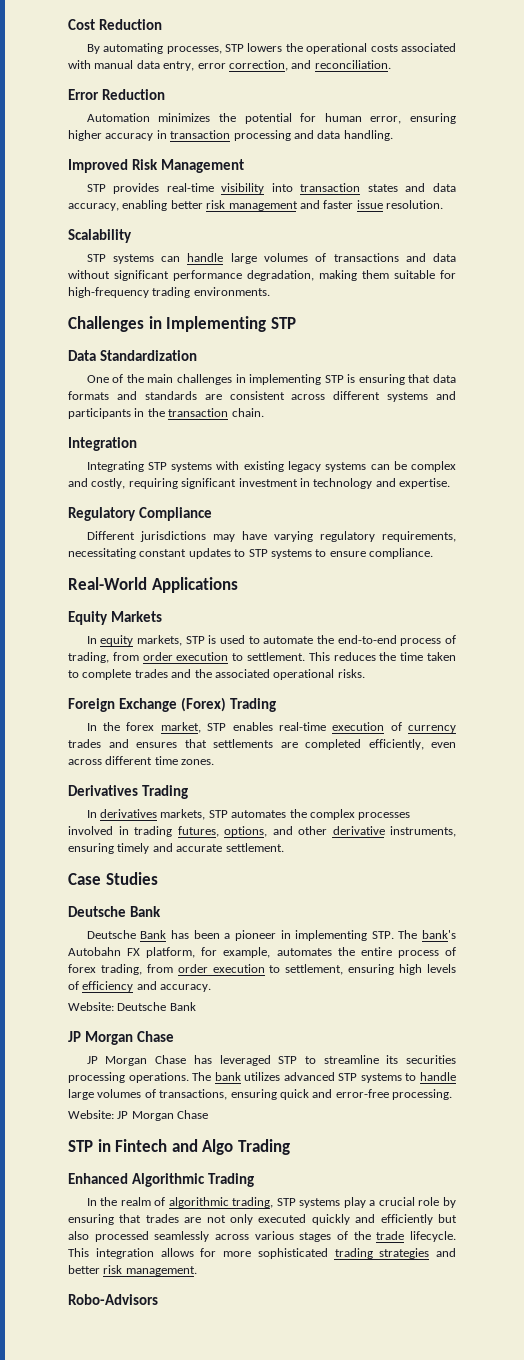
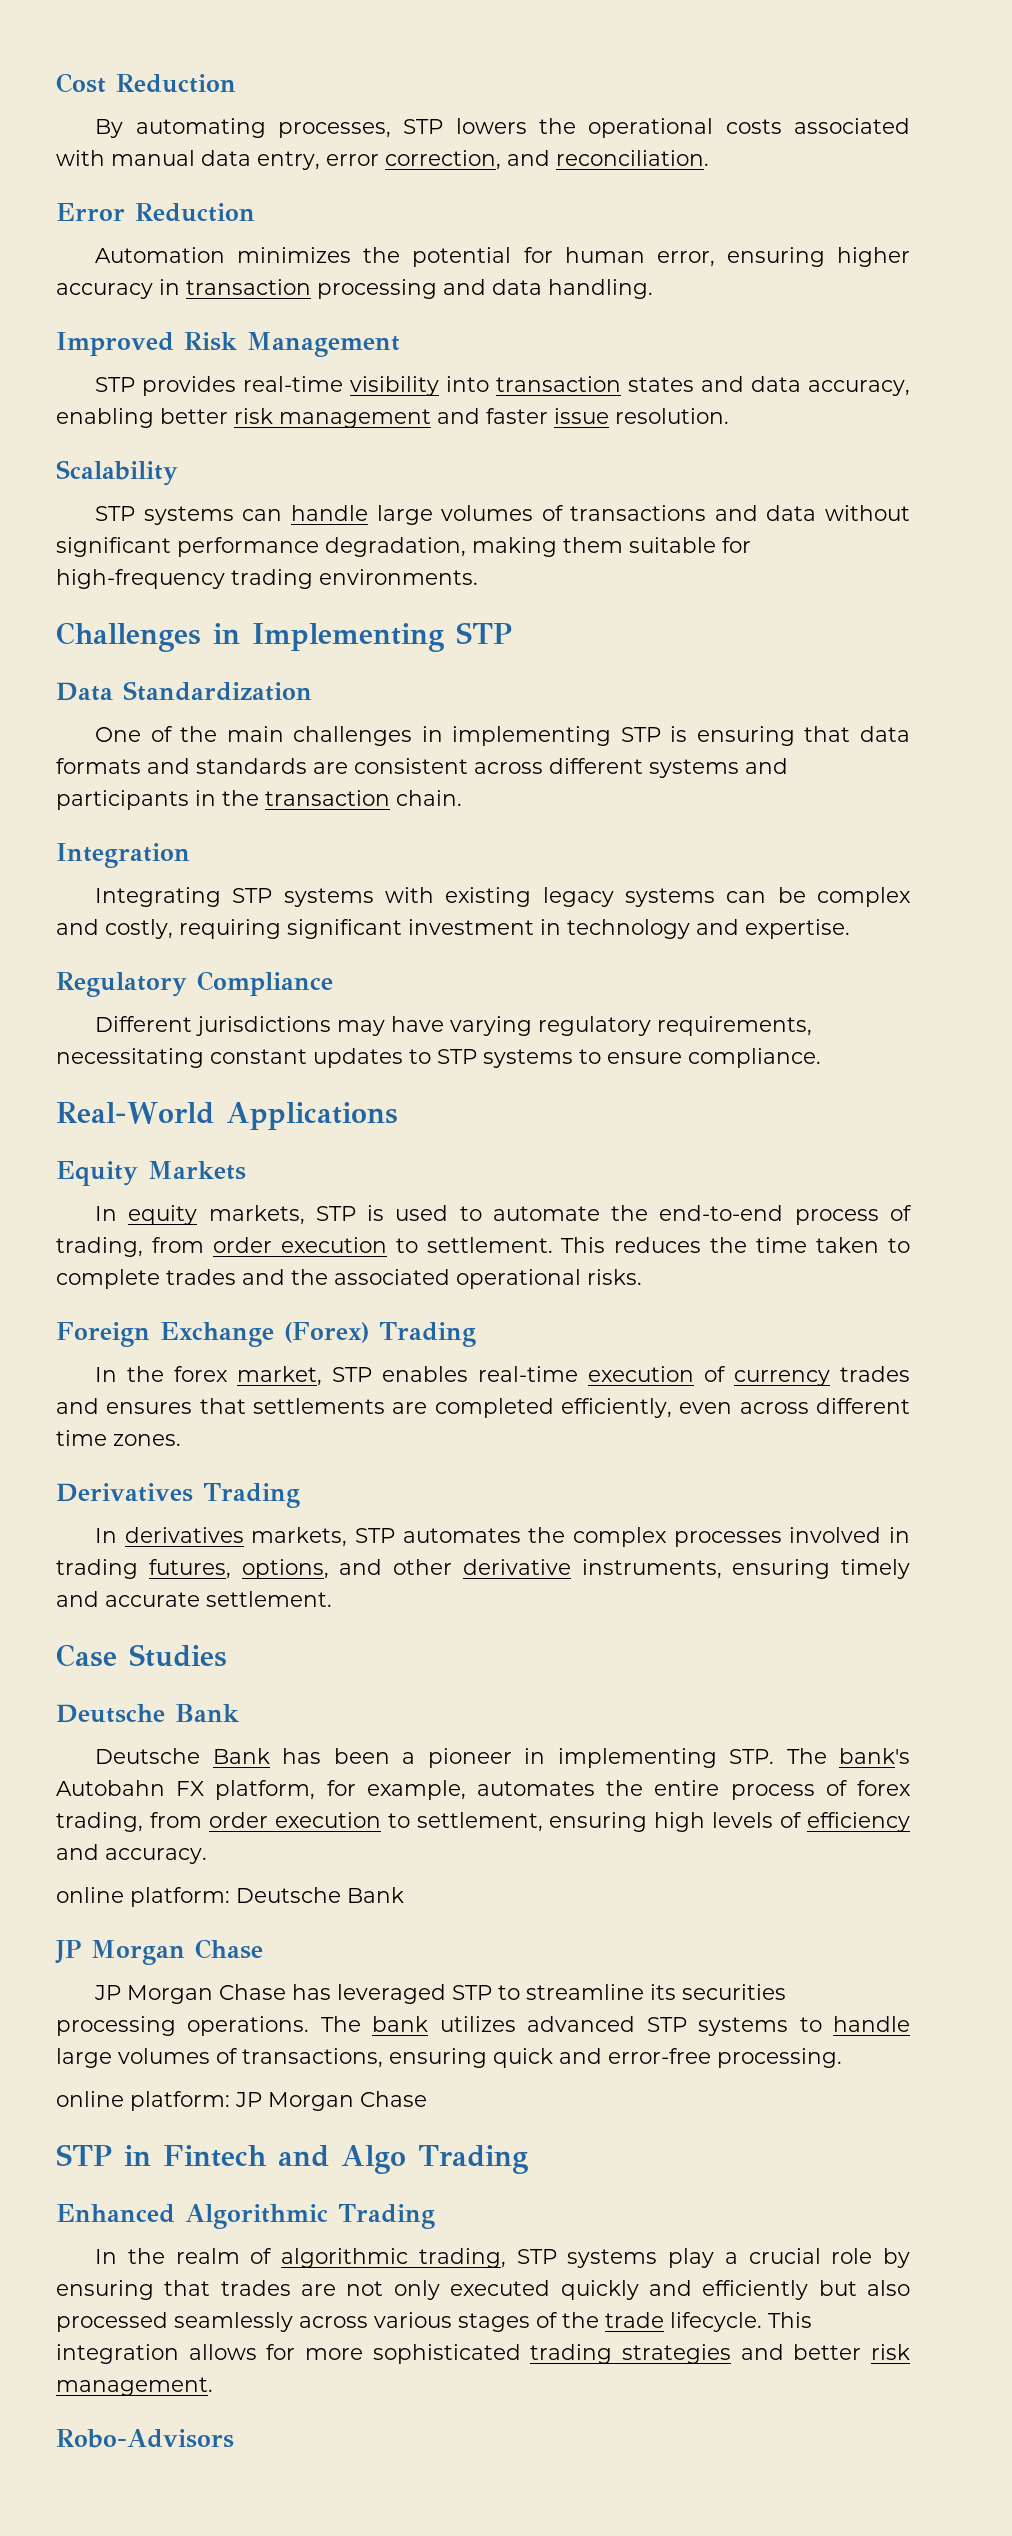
[68,1002,114,1011] Website: -> [56,1887,230,1907] online platform:
[68,1110,114,1119] Website: -> [56,2091,230,2111] online platform:

